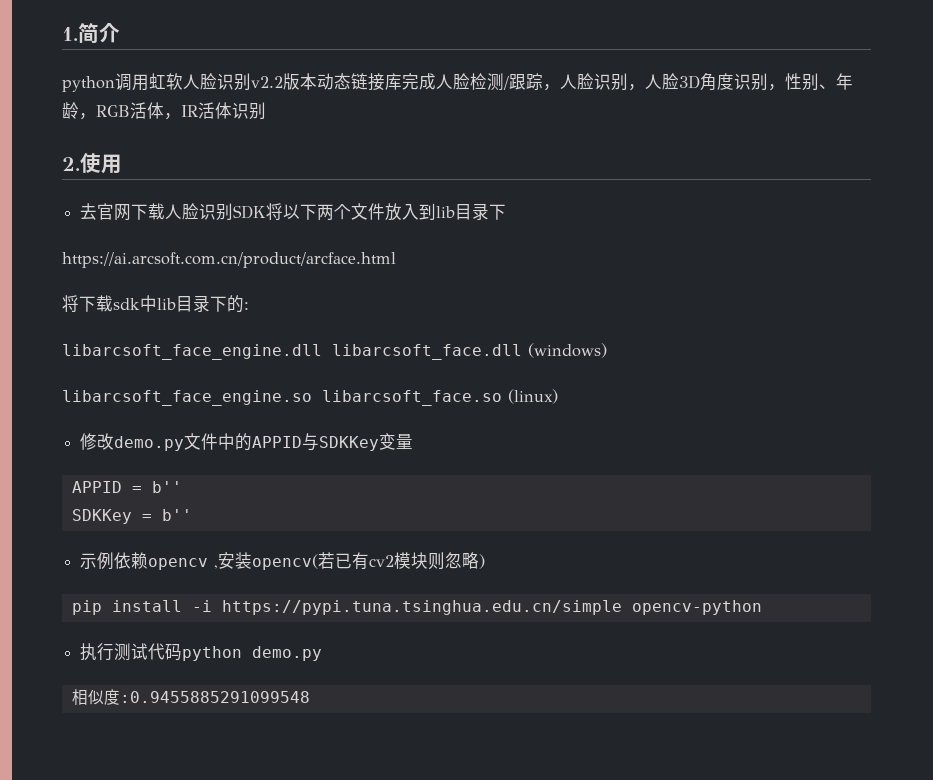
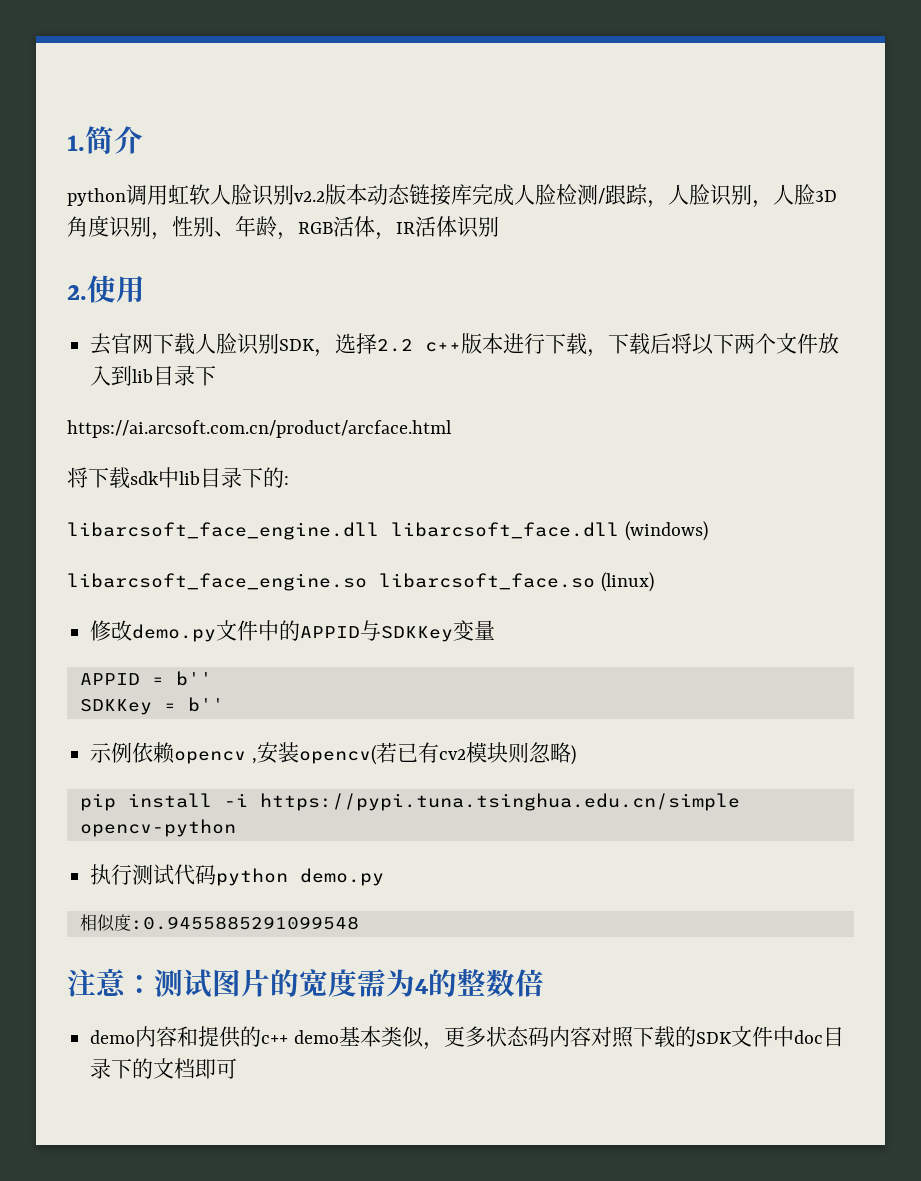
(267, 212) none -> [314,333,672,357] ，选择2.2 c++版本进行下载，下载后
(310, 697) none -> [67,968,544,998] [90,1026,844,1050] [90,1058,238,1079] // 注意：测试图片的宽度需为4的整数倍 // demo内容和提供的c++ demo基本类似，更多状态码内容对照下载的SDK文件中doc目录下的文档即可

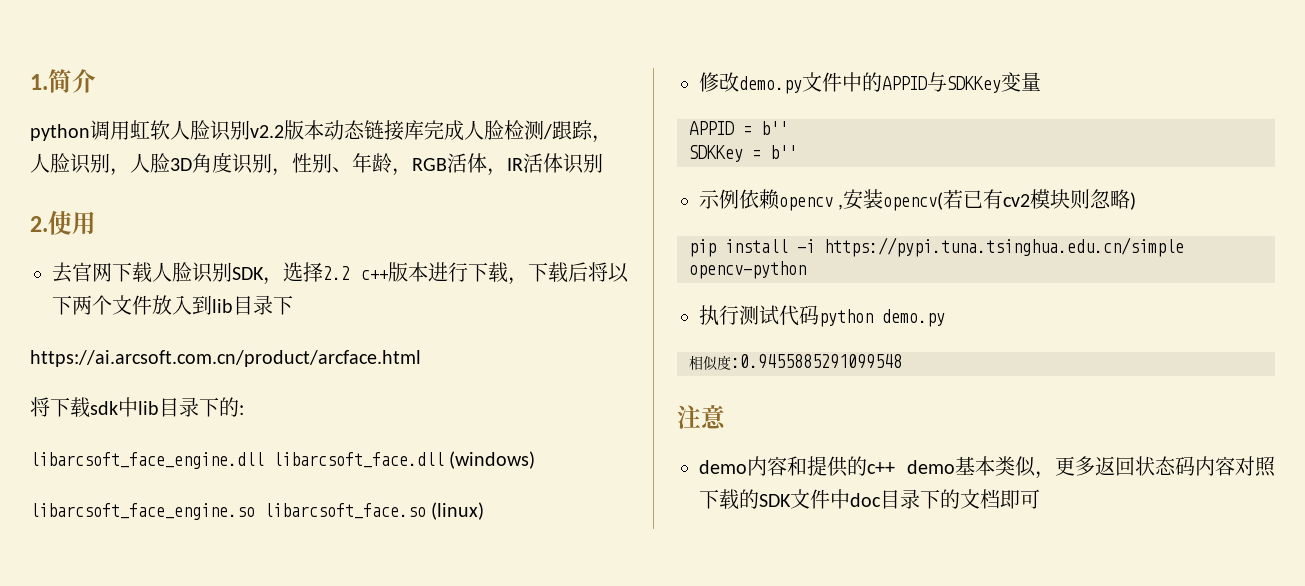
[125,969,544,998] ：测试图片的宽度需为4的整数倍 -> (726, 417) none
(486, 1036) none -> [1095,456,1135,476] 返回

